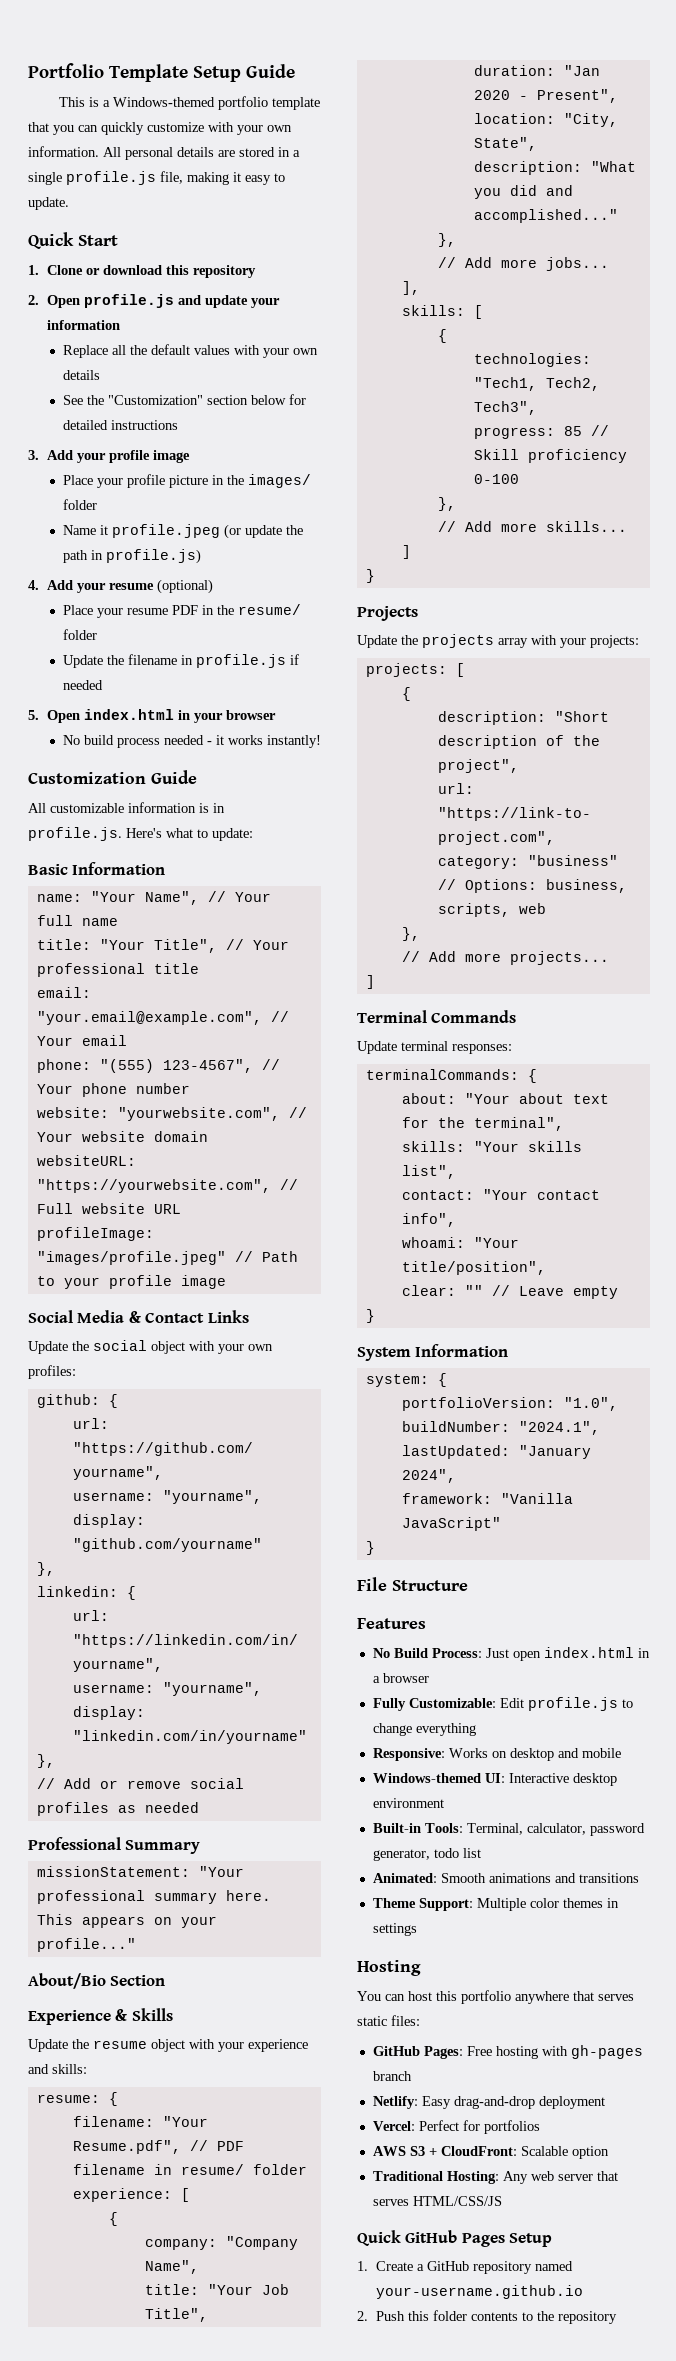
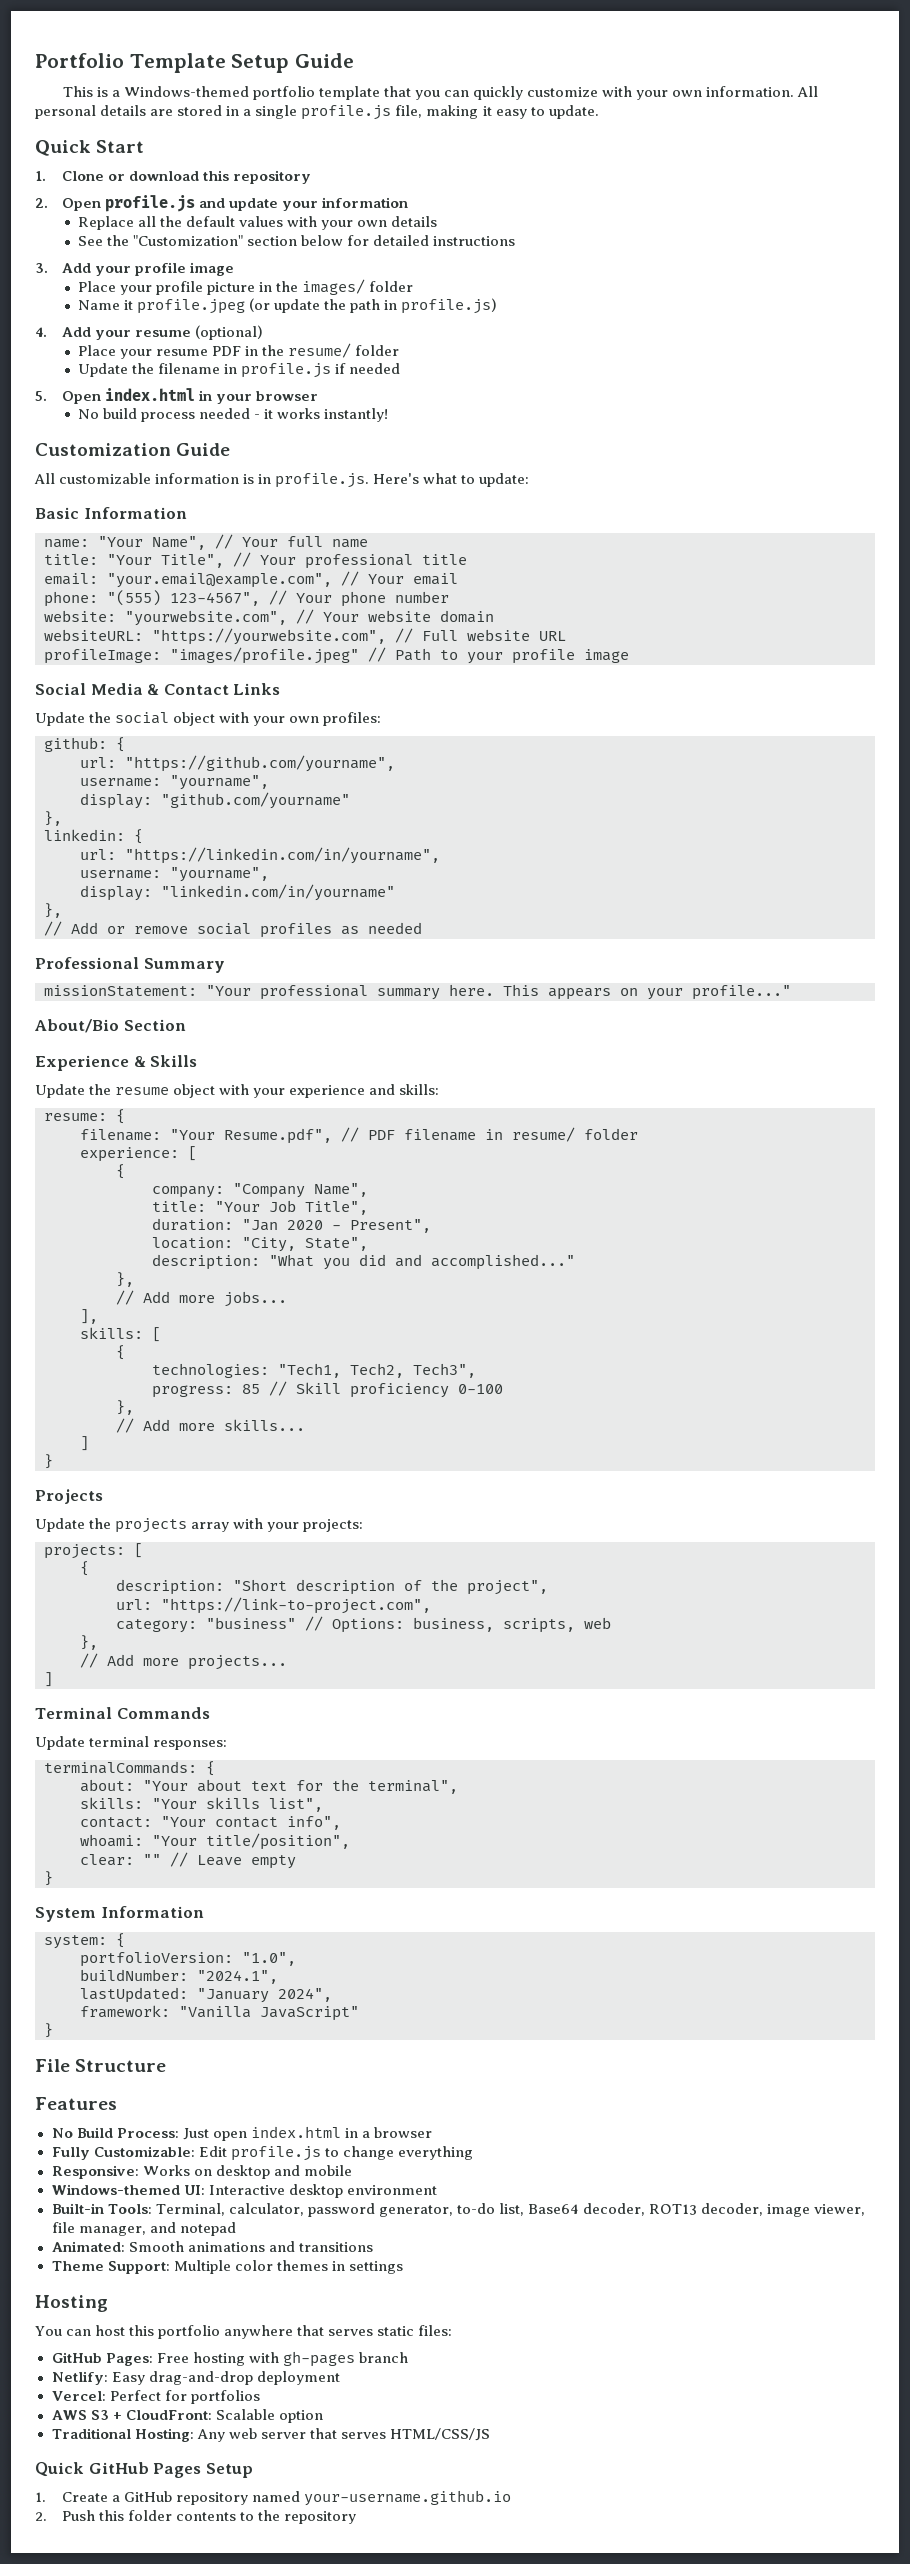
[433,1848,481,1858] todo list -> [456,2203,866,2217] [51,2222,236,2236] to-do list, Base64 decoder, ROT13 decoder, image viewer, file manager, and notepad

